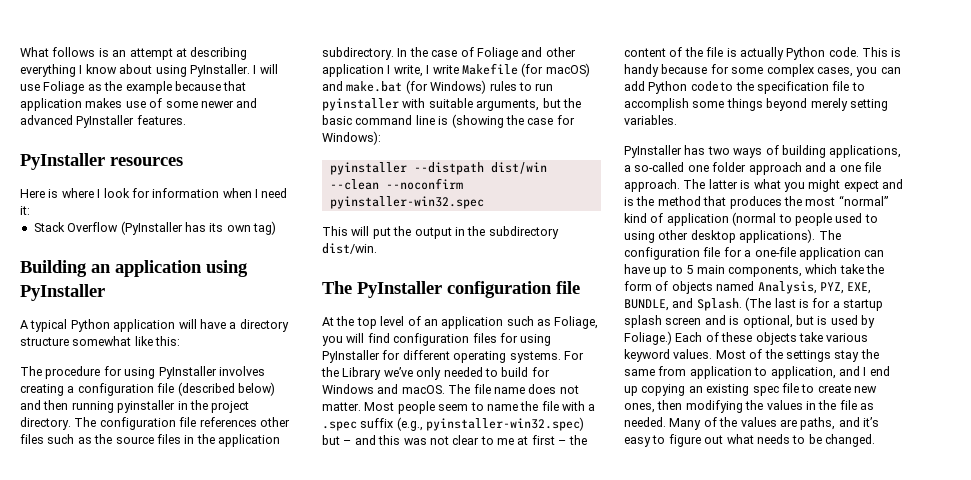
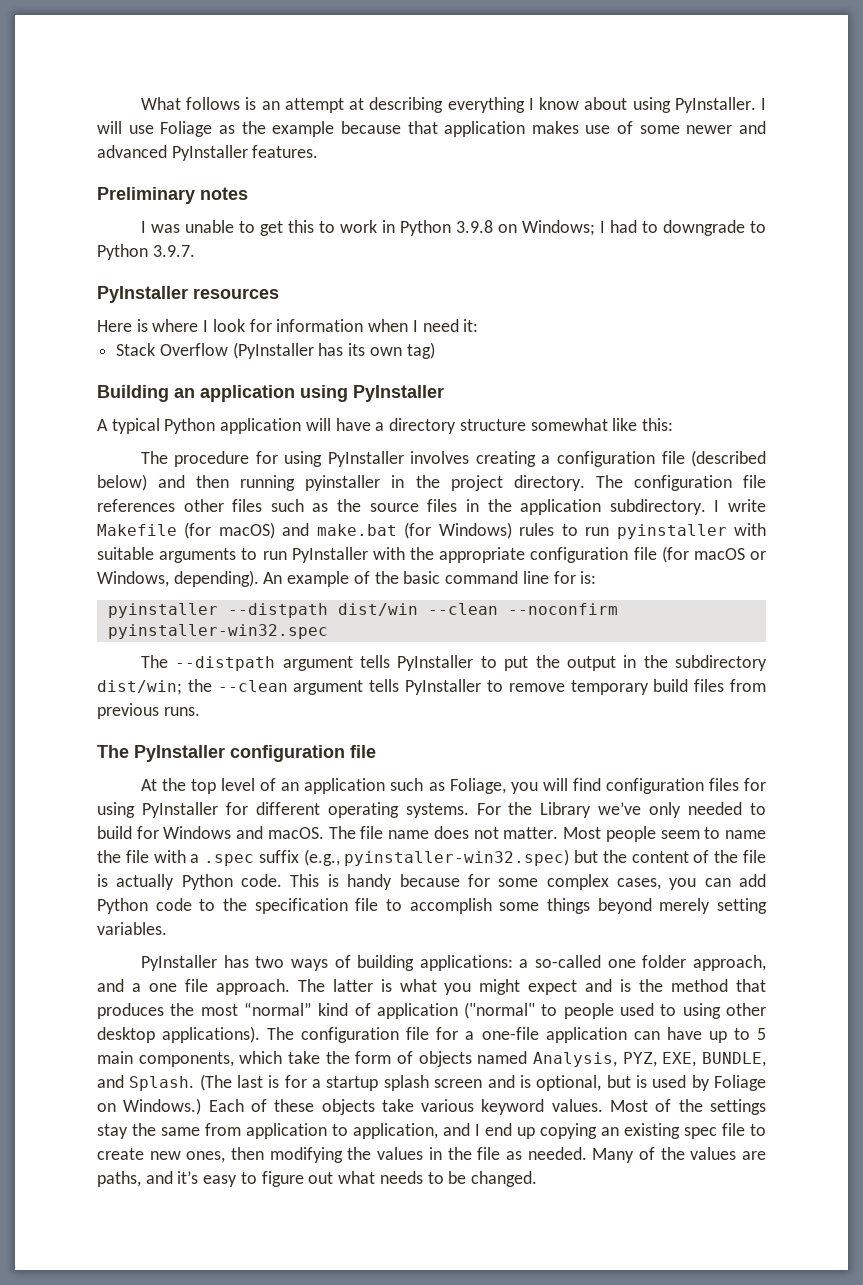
(186, 120) none -> [97,187,248,204] [140,220,766,236] [97,244,195,260] // Preliminary notes // I was unable to get this to work in Python 3.9.8 on Windows; I had to downgrade to Python 3.9.7.
[397,47,576,60] [322,64,423,77] In the case of Foliage and other application I write, -> (706, 507) none
[476,98,581,111] [322,114,575,128] [322,131,381,145] arguments, but the basic command line is (showing the case for Windows): -> [159,546,766,563] [97,570,597,587] arguments to run PyInstaller with the appropriate configuration file (for macOS or Windows, depending). An example of the basic command line for is:
[322,226,370,236] This will -> [140,655,497,671] The --distpath argument tells PyInstaller to
[322,243,377,254] dist/win. -> [97,679,767,695] [97,703,200,719] dist/win; the --clean argument tells PyInstaller to remove temporary build files from previous runs.
[343,435,567,445] – and this was not clear to me at first – -> (599, 856) none
[829,145,902,158] applications, -> [419,955,513,971] applications:
[748,162,802,175] approach -> [692,955,766,971] approach,
[732,212,777,226] (normal -> [464,1002,536,1019] ("normal"
[624,331,672,345] Foliage.) -> [714,1075,767,1091] [97,1098,202,1115] Foliage on Windows.)

